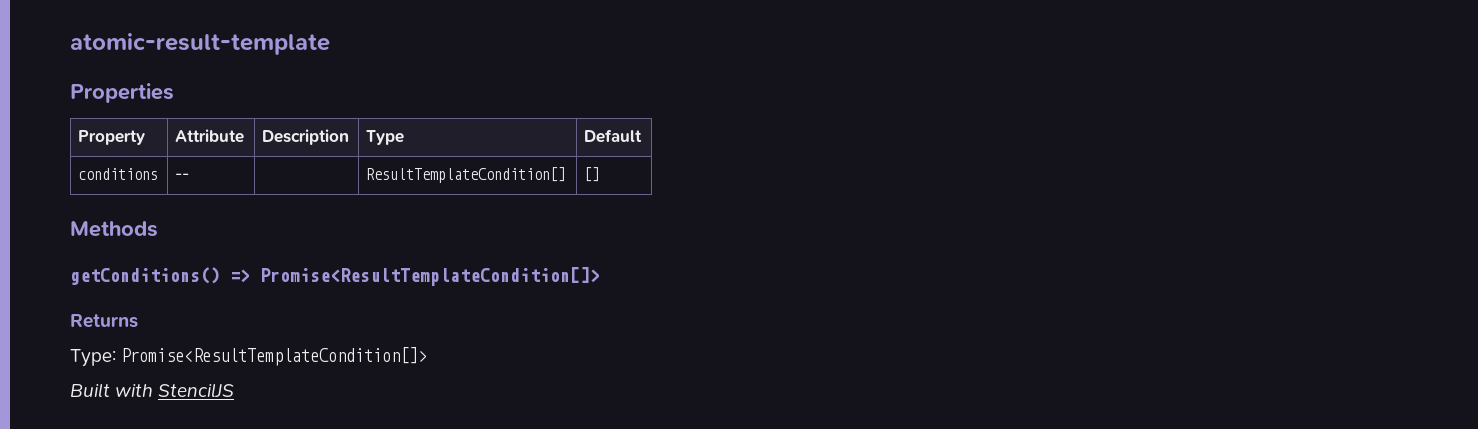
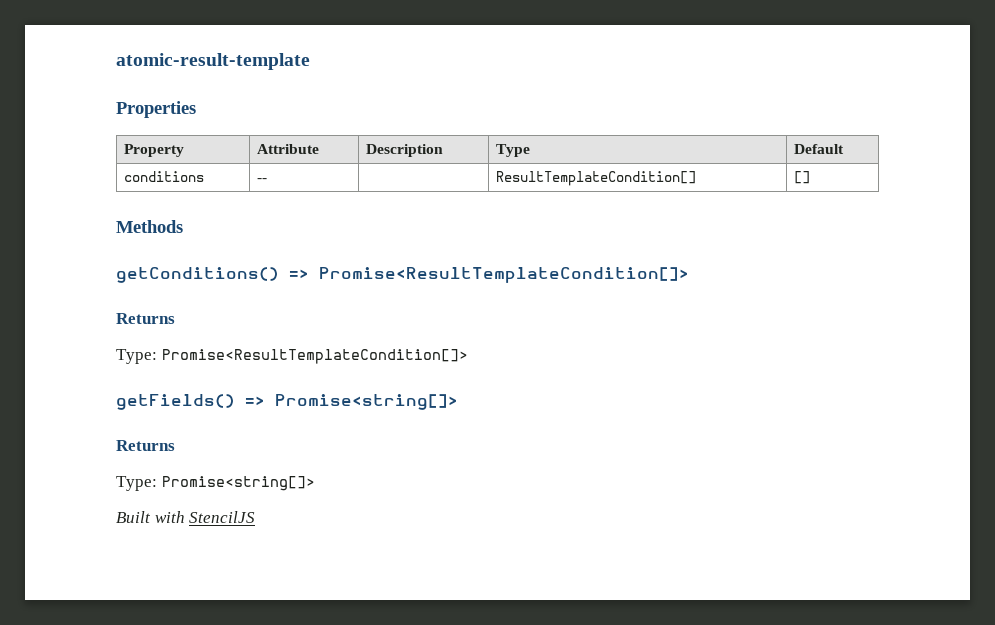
(428, 356) none -> [116,394,458,410] [116,440,175,451] [116,476,315,491] // getFields() => Promise<string[]> // Returns // Type: Promise<string[]>

